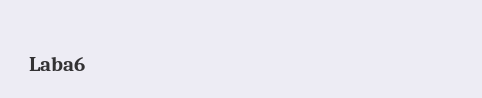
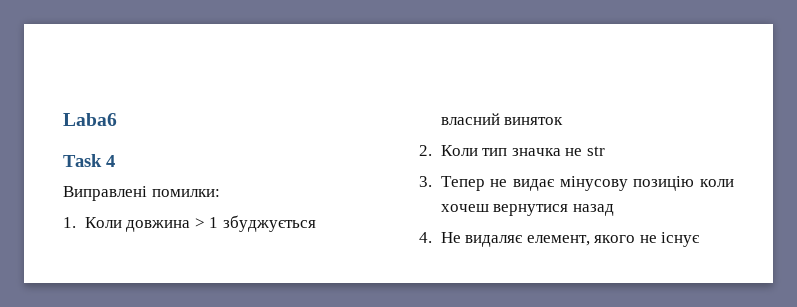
(85, 63) none -> [63,154,115,167] [63,186,220,201] [63,215,316,232] [440,113,564,125] [419,145,605,156] [419,176,734,191] [440,204,614,216] [419,232,701,247] // Task 4 // Виправлені помилки: // 1. Коли довжина > 1 збуджується власний виняток // 2. Коли тип значка не str // 3. Тепер не видає мінусову позицію коли хочеш вернутися назад // 4. Не видаляє елемент, якого не існує

